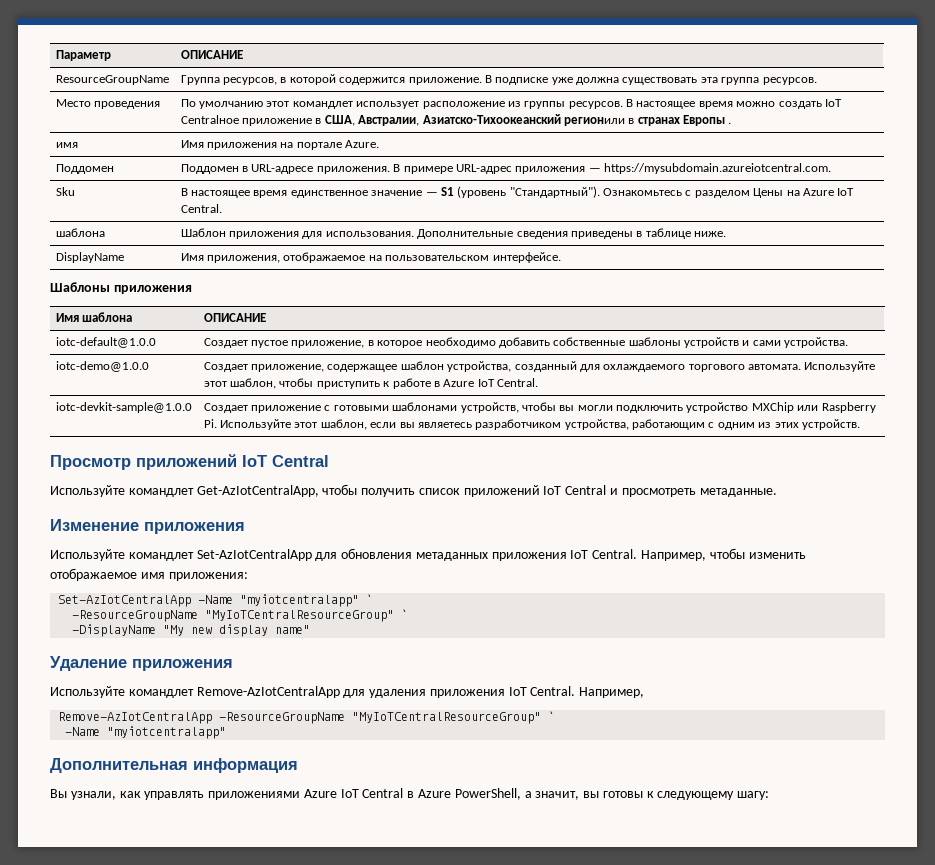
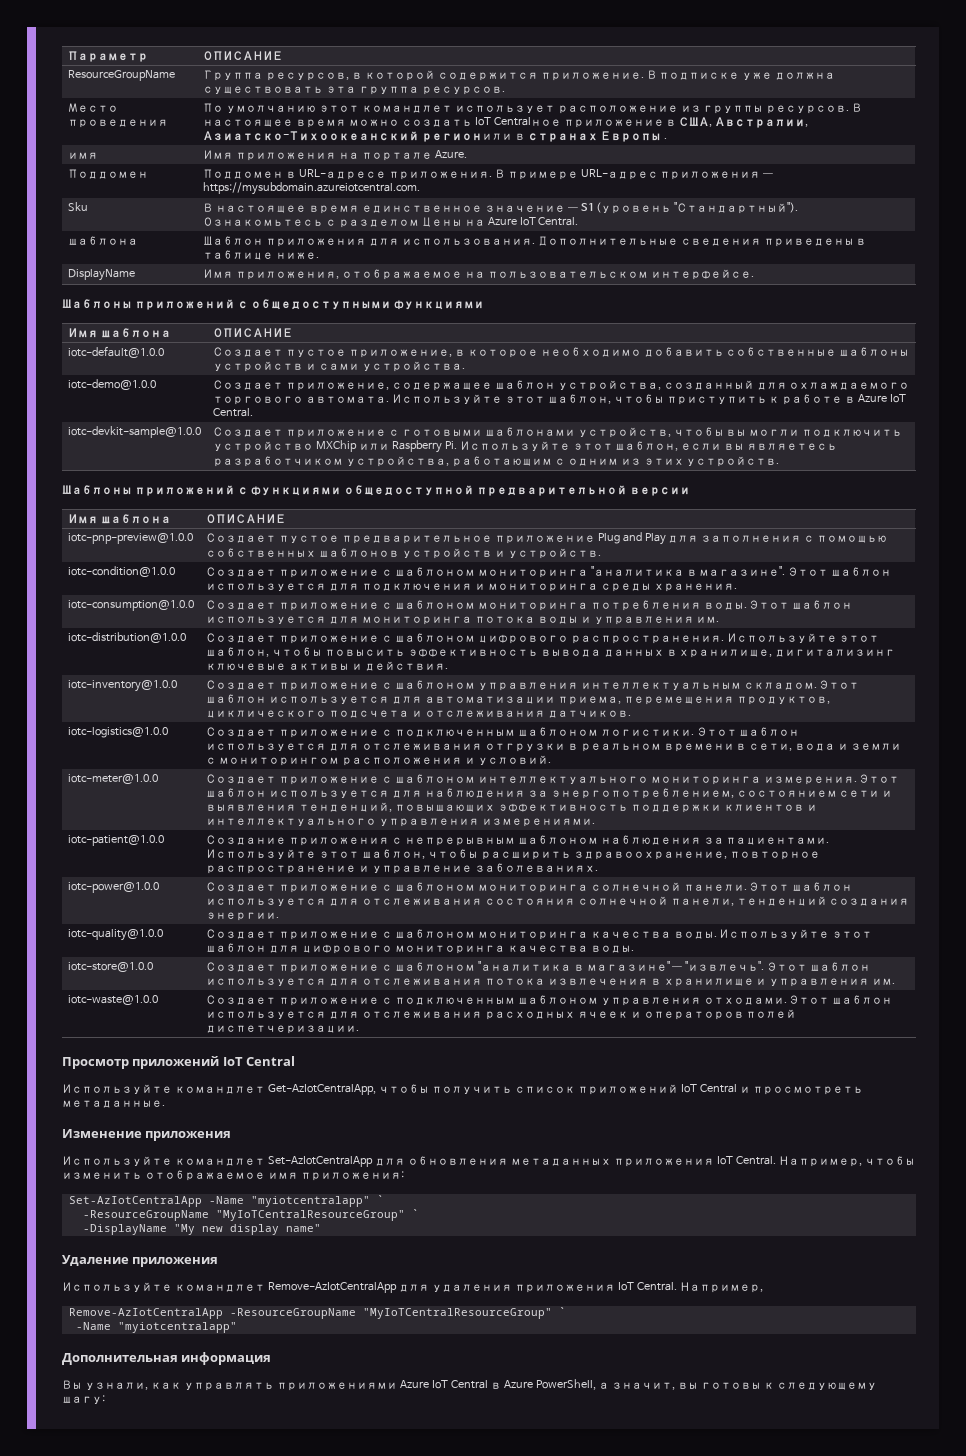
[113,285,192,294] приложения -> [134,299,484,310] приложений с общедоступными функциями
(860, 424) none -> [62,485,690,496] [67,514,171,524] [205,514,286,524] [67,533,193,544] [205,532,888,545] [205,548,601,559] [67,566,175,577] [205,566,892,578] [205,583,737,592] [67,600,194,611] [205,600,853,611] [205,616,720,625] [67,632,186,643] [205,633,880,644] [205,647,896,658] [205,661,448,671] [67,680,177,692] [205,680,860,691] [205,694,830,705] [205,710,631,718] [67,727,168,738] [205,727,800,738] [205,743,902,752] [205,755,551,766] [67,774,158,784] [205,774,900,785] [205,788,893,799] [205,802,817,813] [205,818,595,827] [67,835,164,846] [205,835,830,846] [205,849,820,860] [205,863,598,874] [67,882,159,893] [205,882,853,893] [205,896,910,906] [205,912,279,921] [67,929,163,941] [205,929,873,940] [205,943,634,954] [67,962,153,972] [205,961,871,973] [205,978,896,987] [67,995,158,1005] [205,995,893,1006] [205,1009,797,1020] [205,1025,359,1034] // Шаблоны приложений с функциями общедоступной предварительной версии // Имя шаблона | ОПИСАНИЕ // iotc-pnp-preview@1.0.0 | Создает пустое предварительное приложение Plug and Play для заполнения с помощью собственных шаблонов устройств и устройств. // iotc-condition@1.0.0 | Создает приложение с шаблоном мониторинга "аналитика в магазине". Этот шаблон используется для подключения и мониторинга среды хранения. // iotc-consumption@1.0.0 | Создает приложение с шаблоном мониторинга потребления воды. Этот шаблон используется для мониторинга потока воды и управления им. // iotc-distribution@1.0.0 | Создает приложение с шаблоном цифрового распространения. Используйте этот шаблон, чтобы повысить эффективность вывода данных в хранилище, дигитализинг ключевые активы и действия. // iotc-inventory@1.0.0 | Создает приложение с шаблоном управления интеллектуальным складом. Этот шаблон используется для автоматизации приема, перемещения продуктов, циклического подсчета и отслеживания датчиков. // iotc-logistics@1.0.0 | Создает приложение с подключенным шаблоном логистики. Этот шаблон используется для отслеживания отгрузки в реальном времени в сети, вода и земли с мониторингом расположения и условий. // iotc-meter@1.0.0 | Создает приложение с шаблоном интеллектуального мониторинга измерения. Этот шаблон используется для наблюдения за энергопотреблением, состоянием сети и выявления тенденций, повышающих эффективность поддержки клиентов и интеллектуального управления измерениями. // iotc-patient@1.0.0 | Создание приложения с непрерывным шаблоном наблюдения за пациентами. Используйте этот шаблон, чтобы расширить здравоохранение, повторное распространение и управление заболеваниях. // iotc-power@1.0.0 | Создает приложение с шаблоном мониторинга солнечной панели. Этот шаблон используется для отслеживания состояния солнечной панели, тенденций создания энергии. // iotc-quality@1.0.0 | Создает приложение с шаблоном мониторинга качества воды. Используйте этот шаблон для цифрового мониторинга качества воды. // iotc-store@1.0.0 | Создает приложение с шаблоном "аналитика в магазине" — "извлечь". Этот шаблон используется для отслеживания потока извлечения в хранилище и управления им. // iotc-waste@1.0.0 | Создает приложение с подключенным шаблоном управления отходами. Этот шаблон используется для отслеживания расходных ячеек и операторов полей диспетчеризации.

